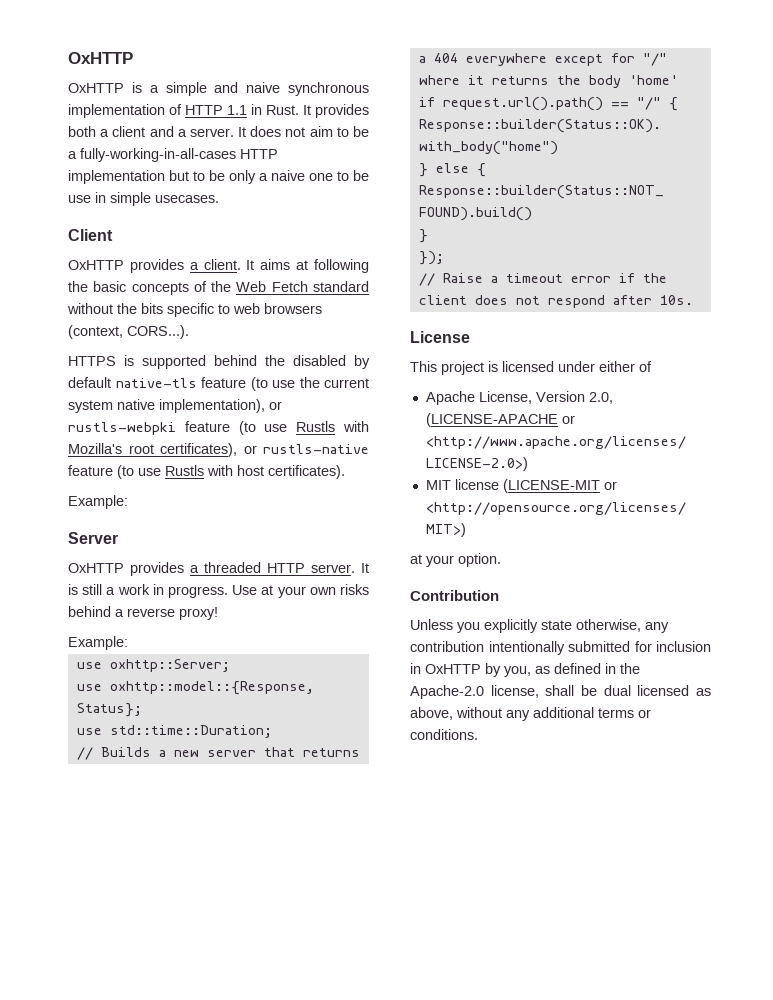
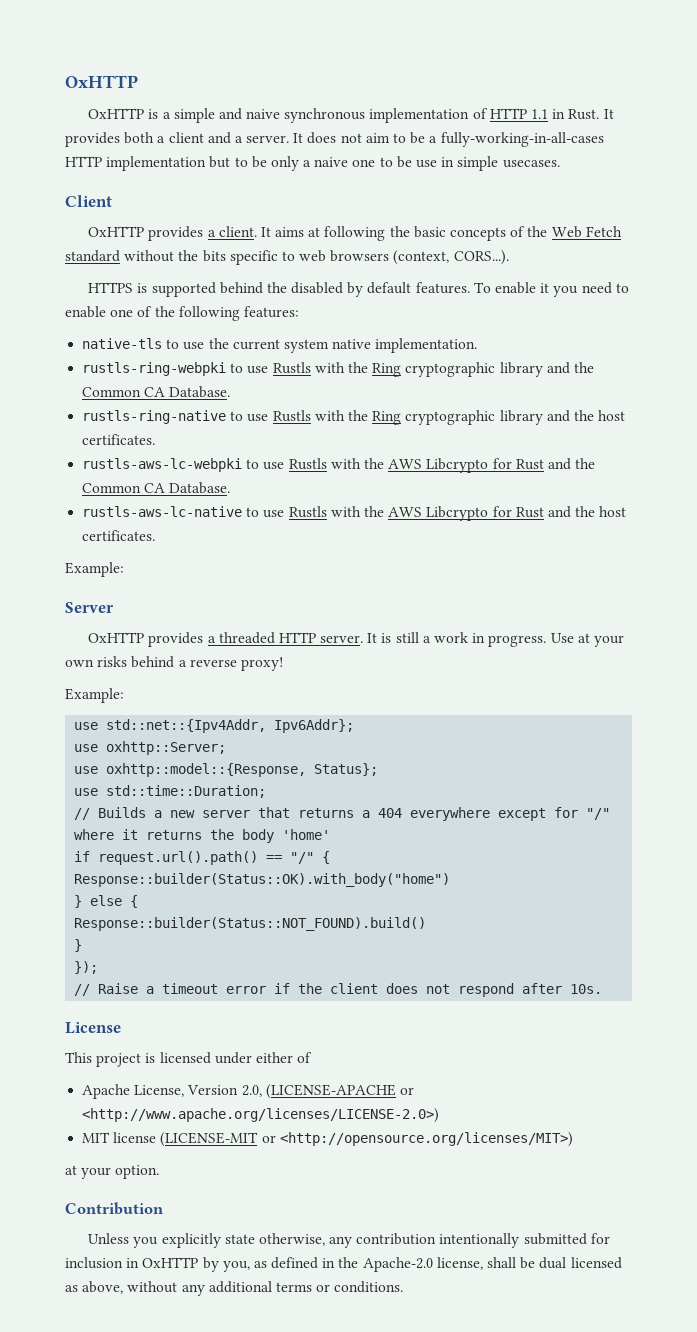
[115,377,268,391] native-tls feature (to -> [415,282,629,297] [65,306,299,321] [82,338,180,349] features. To enable it you need to enable one of the following features: // native-tls to
[159,399,282,413] [68,421,370,435] [68,443,369,457] [68,465,345,479] implementation), or rustls-webpki feature (to use Rustls with Mozilla's root certificates), or rustls-native feature (to use Rustls with host certificates). -> [375,338,478,353] [82,362,594,377] [82,386,231,398] [82,410,626,425] [82,434,156,445] [82,458,596,473] [82,482,231,494] [82,506,627,521] [82,530,156,541] implementation. // rustls-ring-webpki to use Rustls with the Ring cryptographic library and the Common CA Database. // rustls-ring-native to use Rustls with the Ring cryptographic library and the host certificates. // rustls-aws-lc-webpki to use Rustls with the AWS Libcrypto for Rust and the Common CA Database. // rustls-aws-lc-native to use Rustls with the AWS Libcrypto for Rust and the host certificates.
(128, 643) none -> [74,719,355,733] // use std::net::{Ipv4Addr, Ipv6Addr};

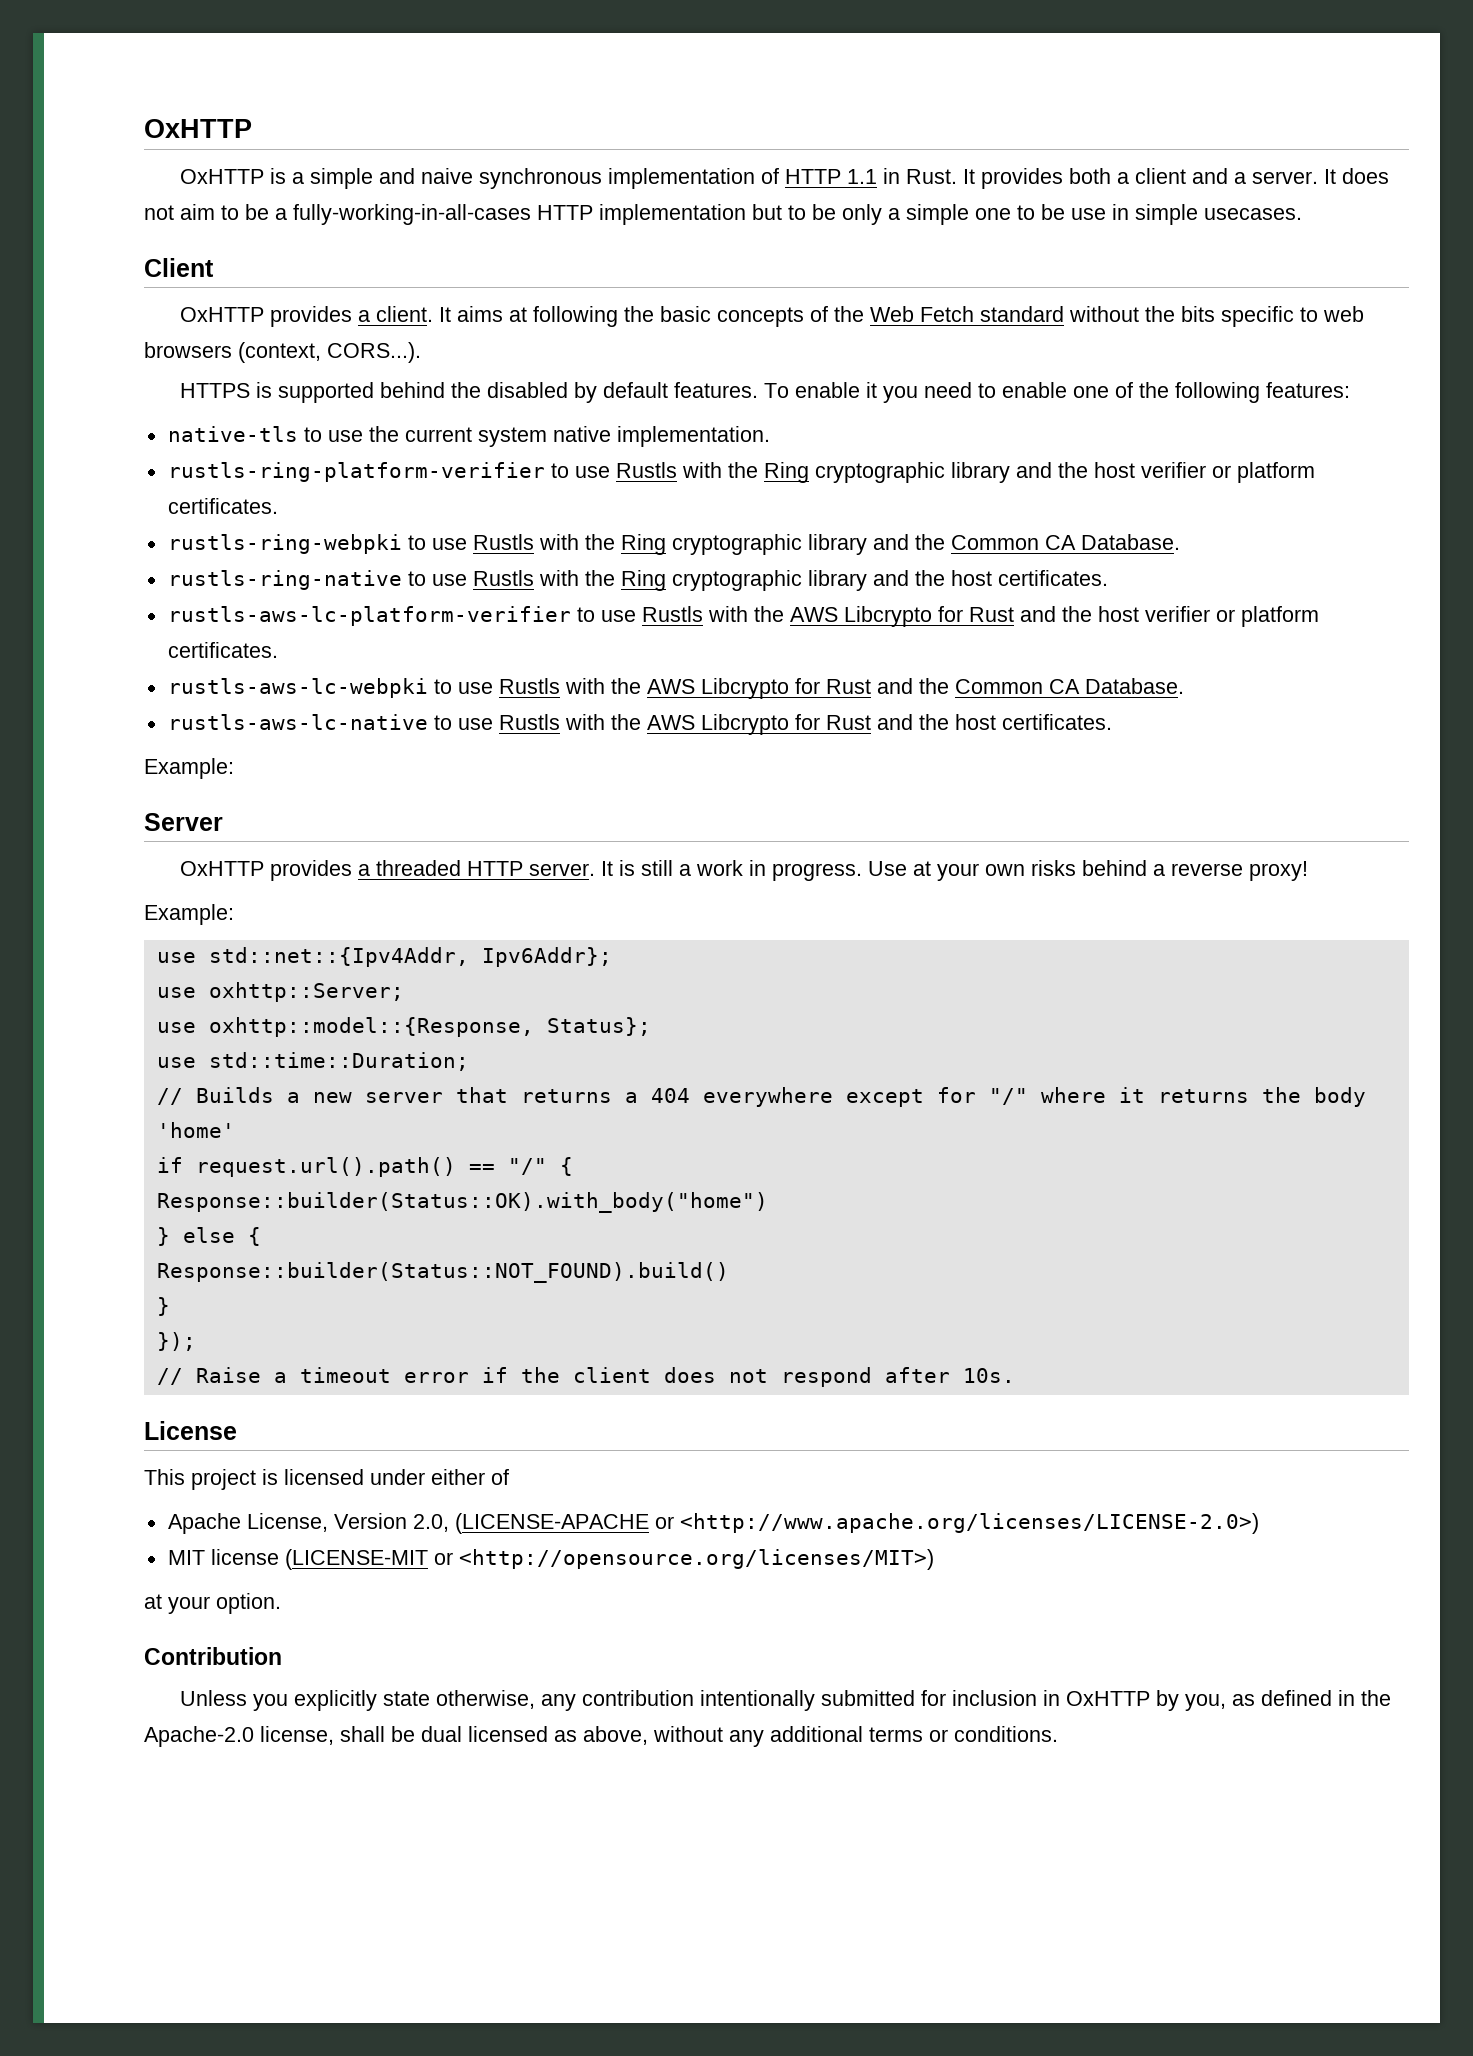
[314,157,349,167] naive -> [906,204,969,225] simple
(478, 345) none -> [167,462,1315,483] [167,498,278,514] // rustls-ring-platform-verifier to use Rustls with the Ring cryptographic library and the host verifier or platform certificates.
(156, 439) none -> [167,606,1319,627] [167,642,278,658] // rustls-aws-lc-platform-verifier to use Rustls with the AWS Libcrypto for Rust and the host verifier or platform certificates.

